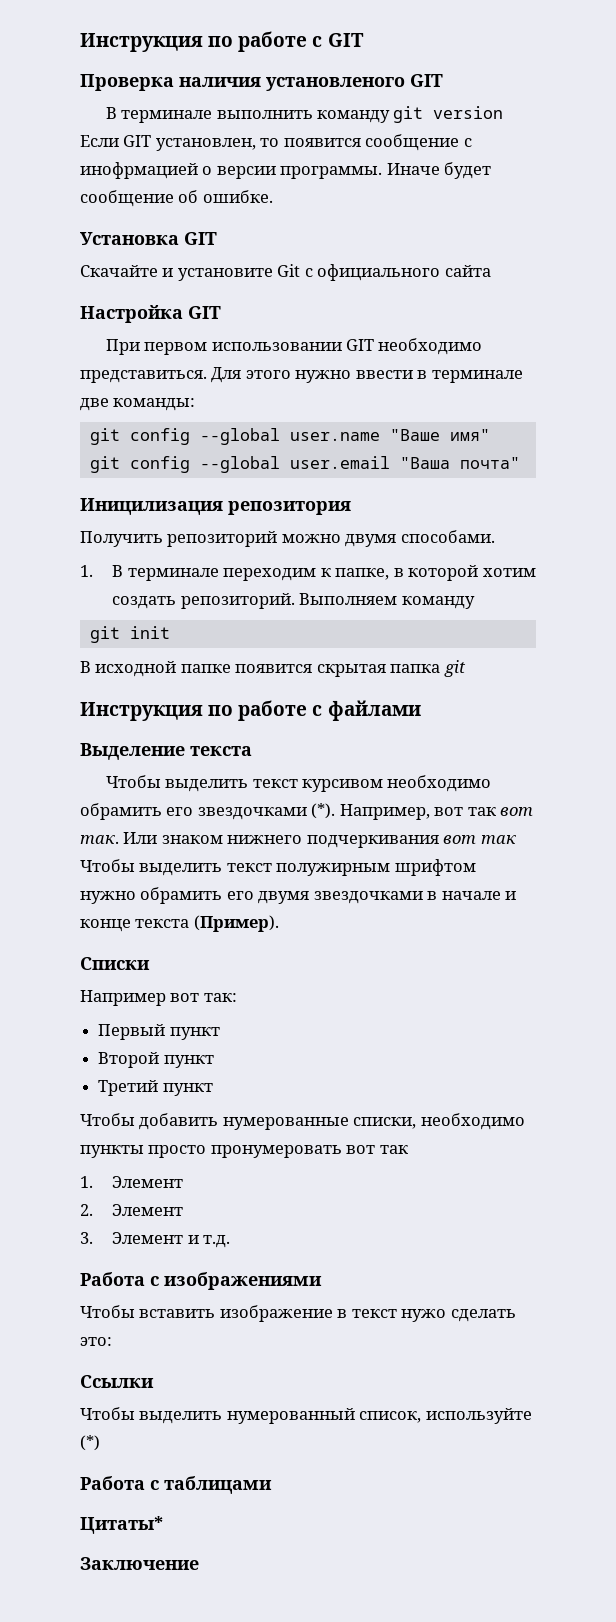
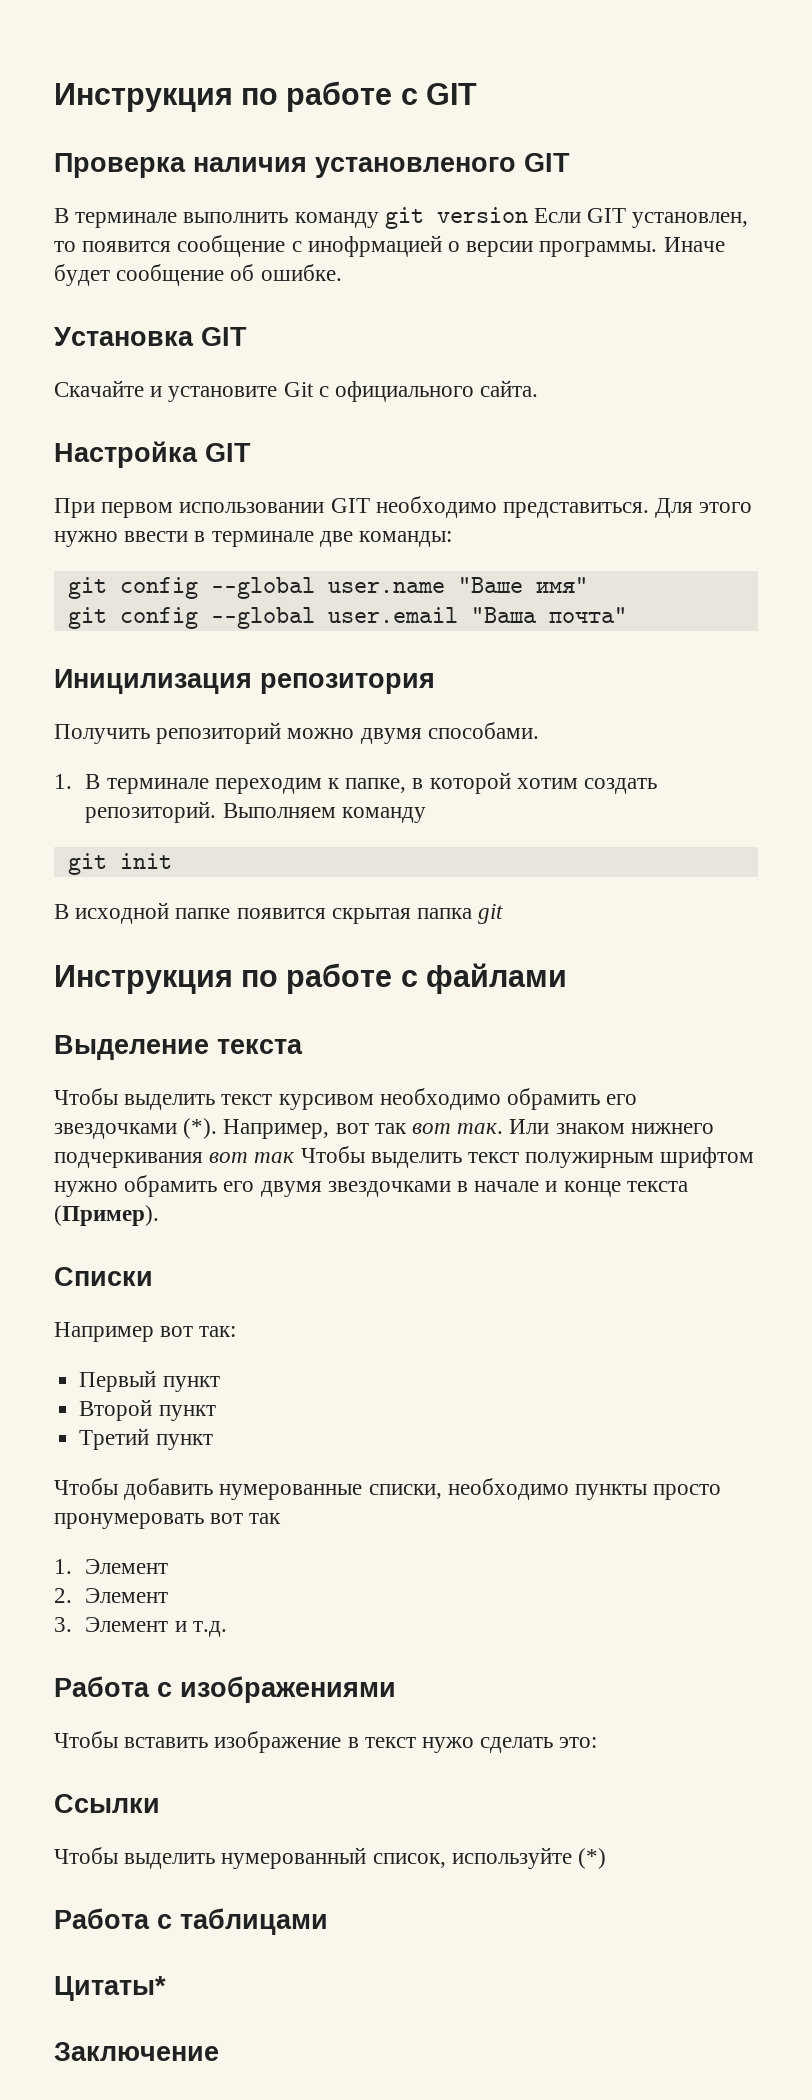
[444,265,491,277] сайта -> [480,380,539,397] сайта.

